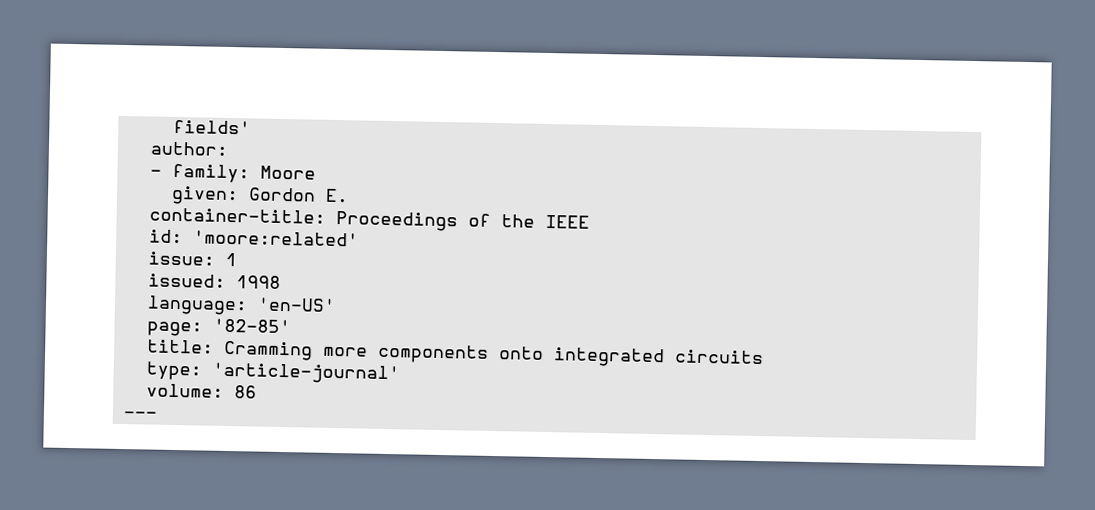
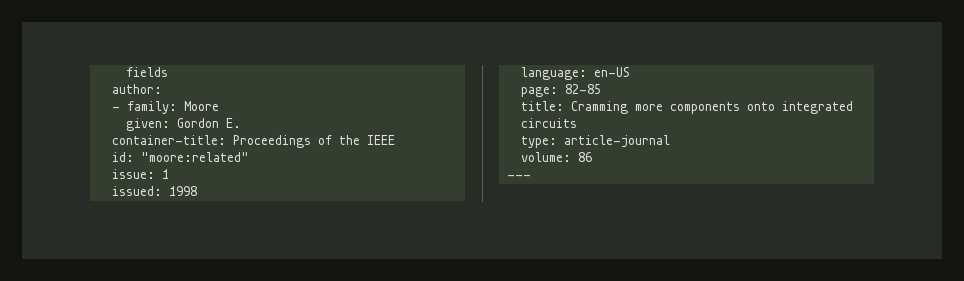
[172,119,251,135] fields' -> [126,67,169,77] fields
[192,230,359,247] 'moore:related' -> [141,152,250,162] "moore:related"
[256,297,336,313] 'en-US' -> [594,67,631,77] en-US
[212,318,291,334] '82-85' -> [565,84,602,94] 82-85
[211,362,400,385] 'article-journal' -> [564,135,671,148] article-journal

